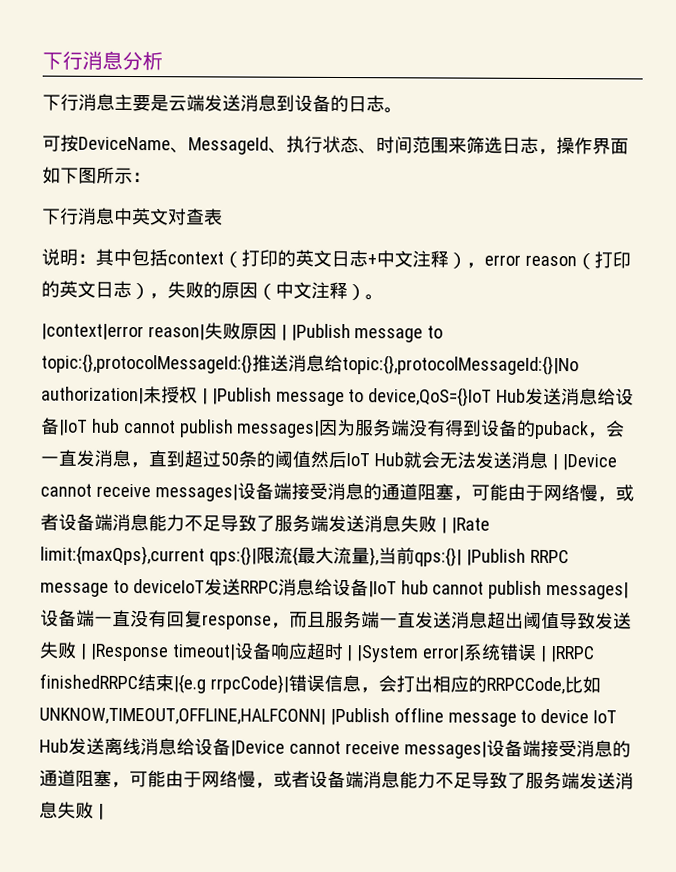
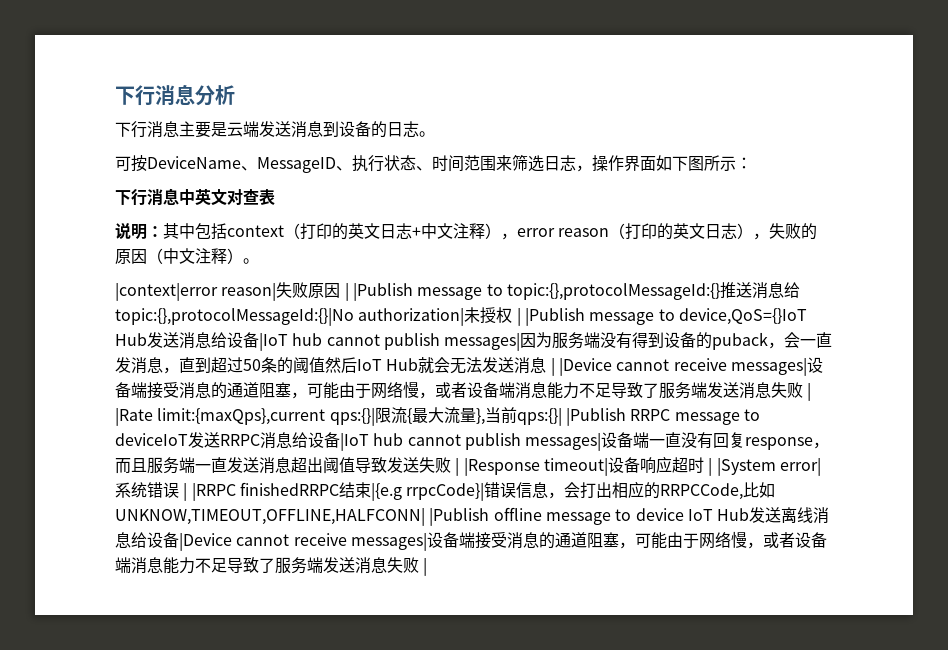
[188,136,269,155] MessageId -> [257,157,336,173] MessageID

